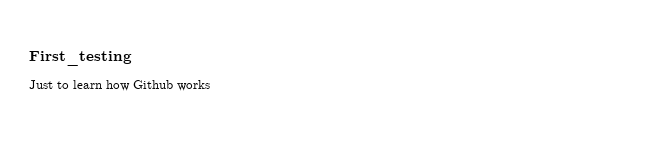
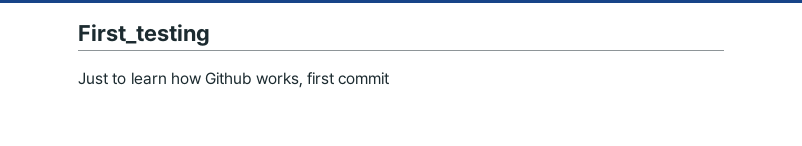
[177,80,210,91] works -> [255,72,390,88] works, first commit

